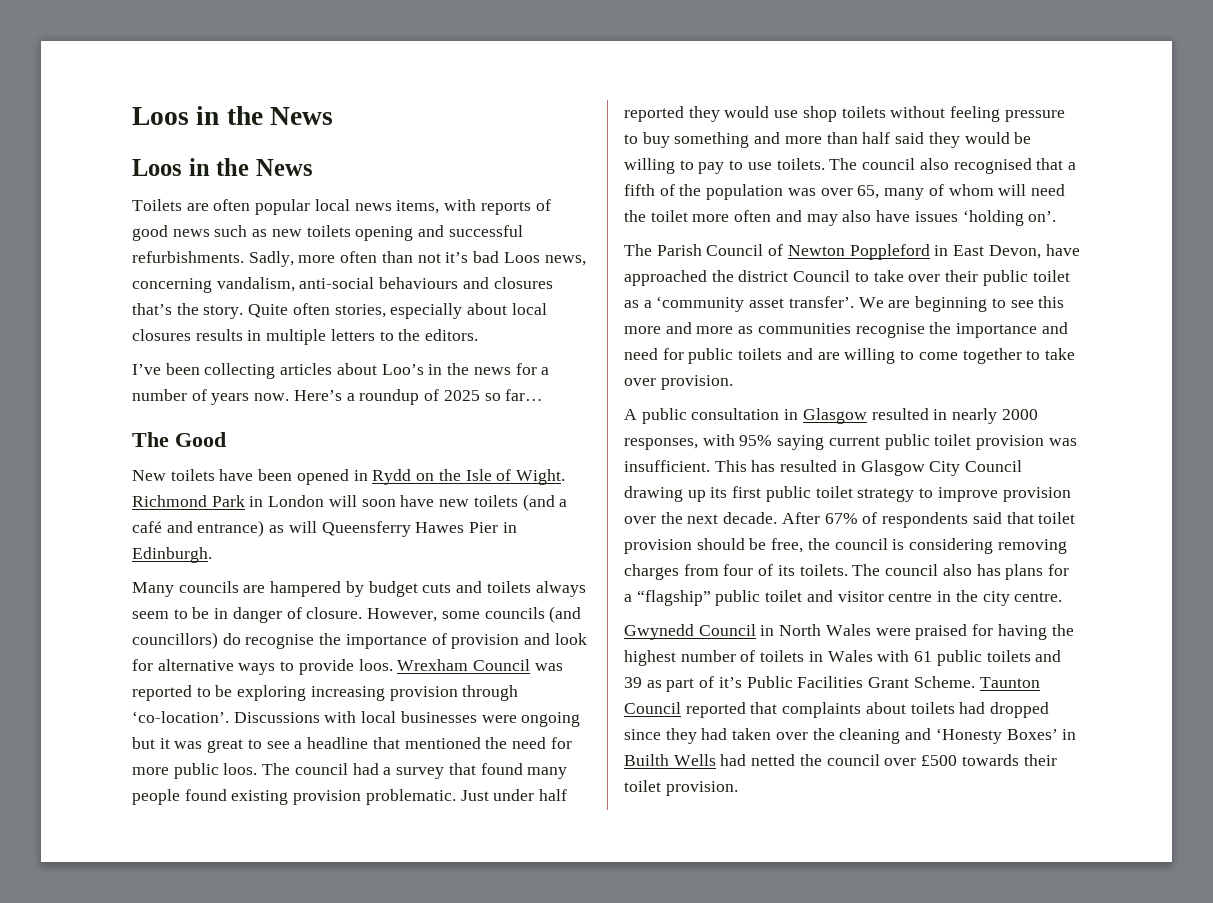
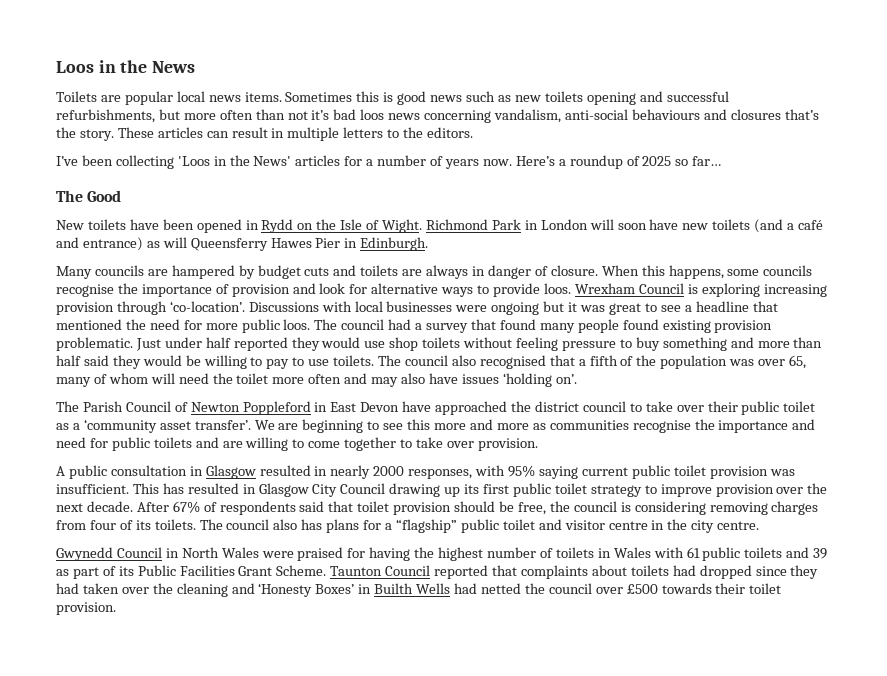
[132,106,334,125] [132,158,313,176] Loos in the News // Loos in the News -> [56,60,196,73] Loos in the News
[213,199,251,211] often -> (121, 98) none
[396,199,551,215] items, with reports of -> [244,91,394,102] items. Sometimes this is
[132,251,294,267] refurbishments. Sadly, -> [56,109,180,123] refurbishments, but
[503,252,586,266] Loos news, -> [360,109,421,120] loos news
[248,303,547,319] [132,329,243,341] Quite often stories, especially about local closures results -> [117,127,268,138] These articles can result
[280,363,511,375] articles about Loo’s in the news -> [177,155,341,166] 'Loos in the News' articles
[535,581,586,597] [132,606,582,623] [132,632,241,649] always seem to be in danger of closure. However, some councils (and councillors) do -> [402,265,813,279] are always in danger of closure. When this happens, some councils
[534,663,563,671] [132,685,233,701] was reported to be -> [687,284,698,294] is
[988,245,1041,259] Devon, -> [360,402,400,412] Devon
[793,270,851,282] Council -> [582,401,626,412] council
[718,677,742,688] it’s -> [118,566,134,576] its

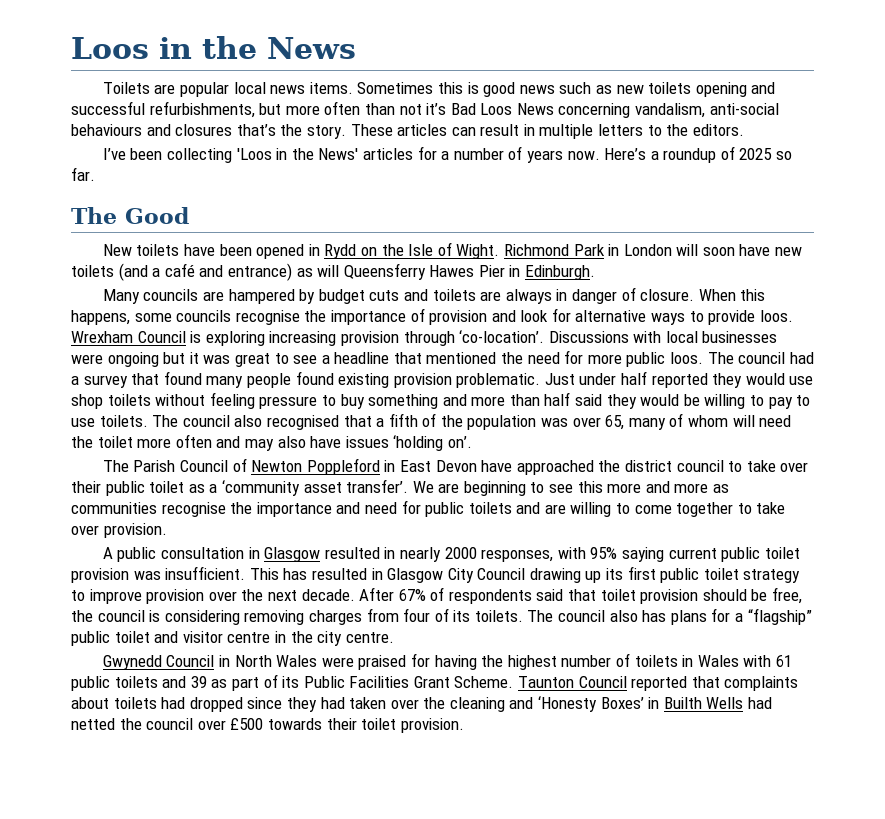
[333,109,421,120] bad loos news -> [450,103,554,115] Bad Loos News
[692,156,722,166] far… -> [71,167,95,181] far.

